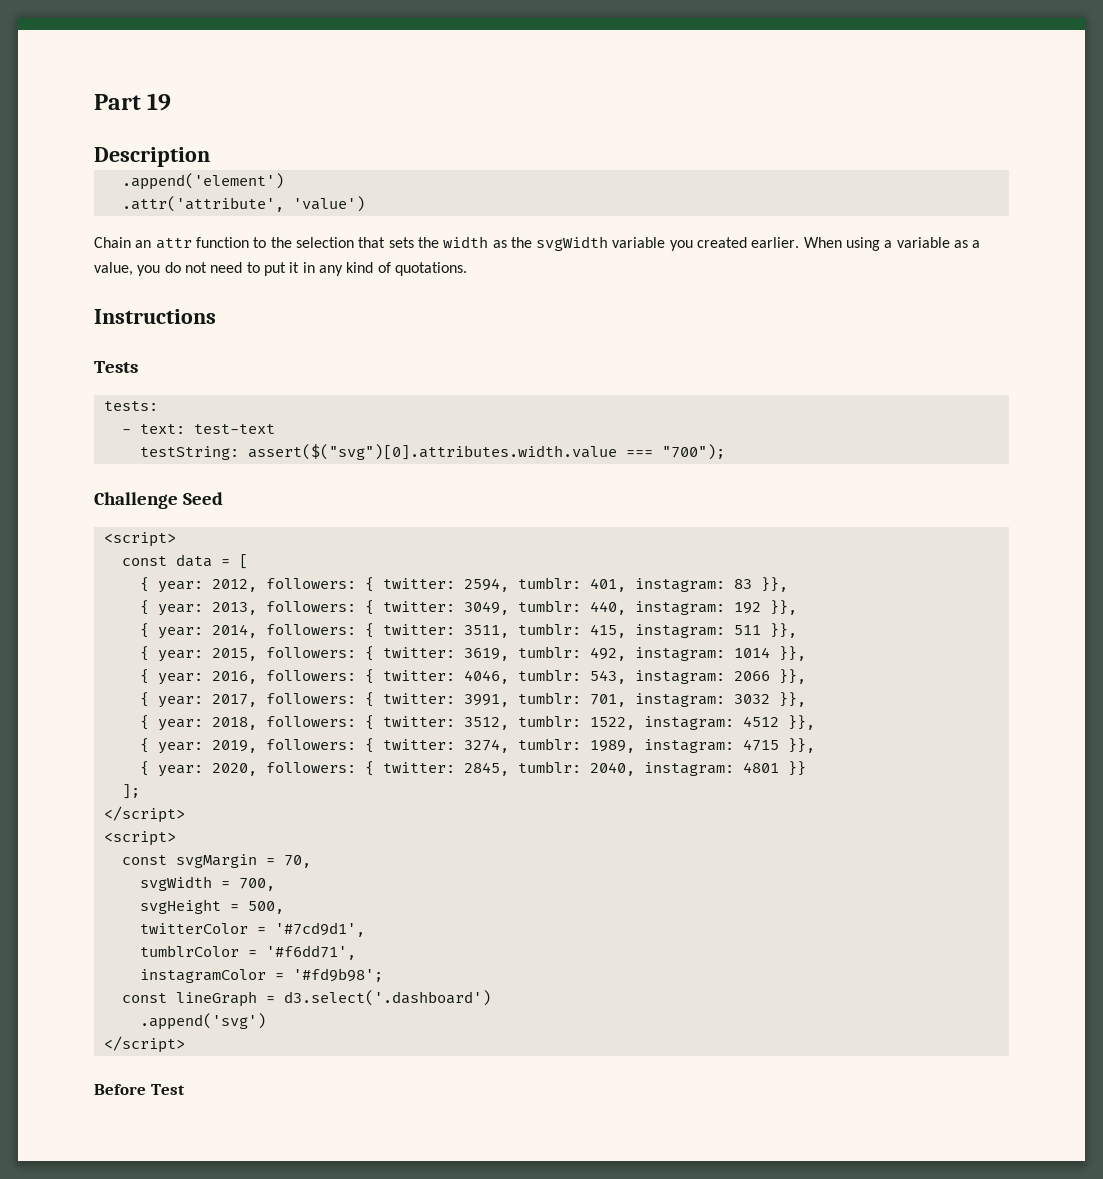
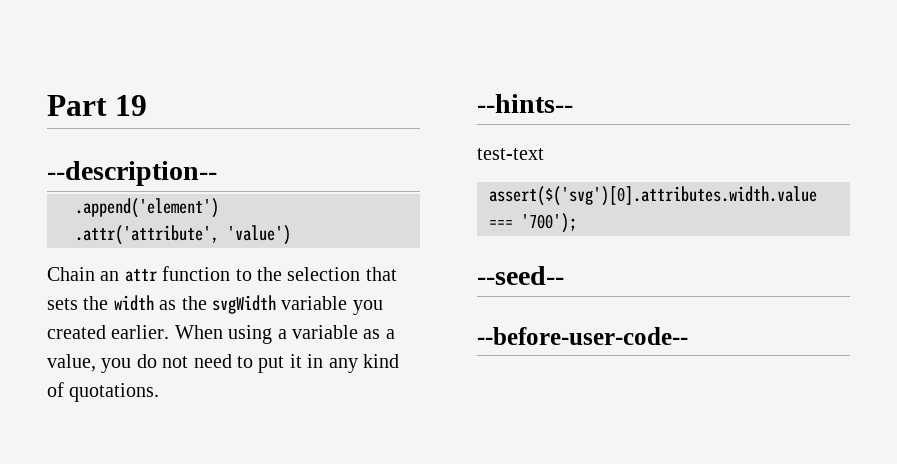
[94,147,210,167] Description -> [47,161,217,186] --description--
[94,309,216,324] [94,361,138,373] [103,401,158,411] [121,424,275,434] [139,444,725,460] [94,492,224,509] [103,532,176,547] [121,554,248,569] [139,577,788,593] [139,600,797,616] [139,623,797,639] [139,646,806,662] [139,669,806,685] [139,692,806,708] [139,715,815,731] [139,738,815,754] [139,761,806,777] [121,784,140,799] [103,806,185,823] [103,831,176,846] [121,854,311,868] [139,876,275,891] [139,899,284,914] [139,922,365,937] [139,945,356,960] [139,968,383,983] [121,990,491,1007] [139,1013,266,1030] [103,1036,185,1053] [94,1084,185,1095] Instructions // Tests // tests: // - text: test-text // testString: assert($("svg")[0].attributes.width.value === "700"); // Challenge Seed // <script> // const data = [ // { year: 2012, followers: { twitter: 2594, tumblr: 401, instagram: 83 }}, // { year: 2013, followers: { twitter: 3049, tumblr: 440, instagram: 192 }}, // { year: 2014, followers: { twitter: 3511, tumblr: 415, instagram: 511 }}, // { year: 2015, followers: { twitter: 3619, tumblr: 492, instagram: 1014 }}, // { year: 2016, followers: { twitter: 4046, tumblr: 543, instagram: 2066 }}, // { year: 2017, followers: { twitter: 3991, tumblr: 701, instagram: 3032 }}, // { year: 2018, followers: { twitter: 3512, tumblr: 1522, instagram: 4512 }}, // { year: 2019, followers: { twitter: 3274, tumblr: 1989, instagram: 4715 }}, // { year: 2020, followers: { twitter: 2845, tumblr: 2040, instagram: 4801 }} // ]; // </script> // <script> // const svgMargin = 70, // svgWidth = 700, // svgHeight = 500, // twitterColor = '#7cd9d1', // tumblrColor = '#f6dd71', // instagramColor = '#fd9b98'; // const lineGraph = d3.select('.dashboard') // .append('svg') // </script> // Before Test -> [477,94,573,113] [477,148,544,160] [489,186,817,206] [489,213,577,233] [477,266,564,285] [477,327,688,345] --hints-- // test-text // assert($('svg')[0].attributes.width.value === '700'); // --seed-- // --before-user-code--

